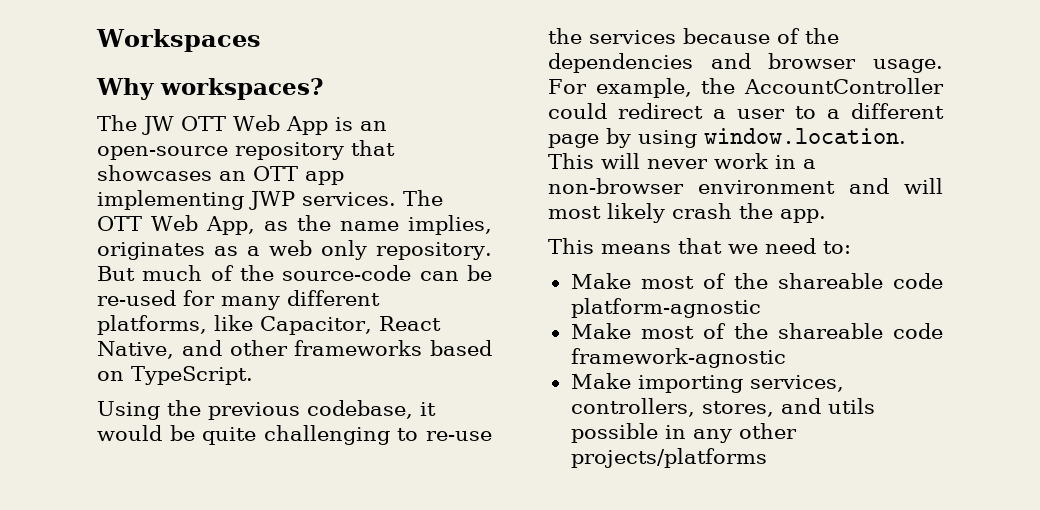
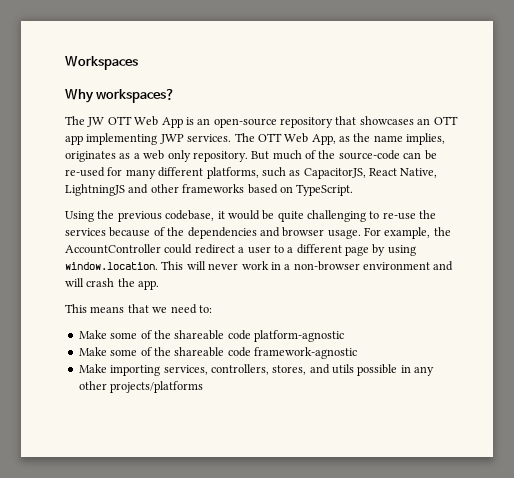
[214,315,372,335] like Capacitor, -> [261,167,366,179] such as CapacitorJS,
(174, 350) none -> [65,184,125,196] LightningJS
[548,203,665,223] most likely -> (84, 282) none
[640,276,694,289] most -> [110,332,138,339] some
[640,326,694,339] most -> [110,349,138,356] some

